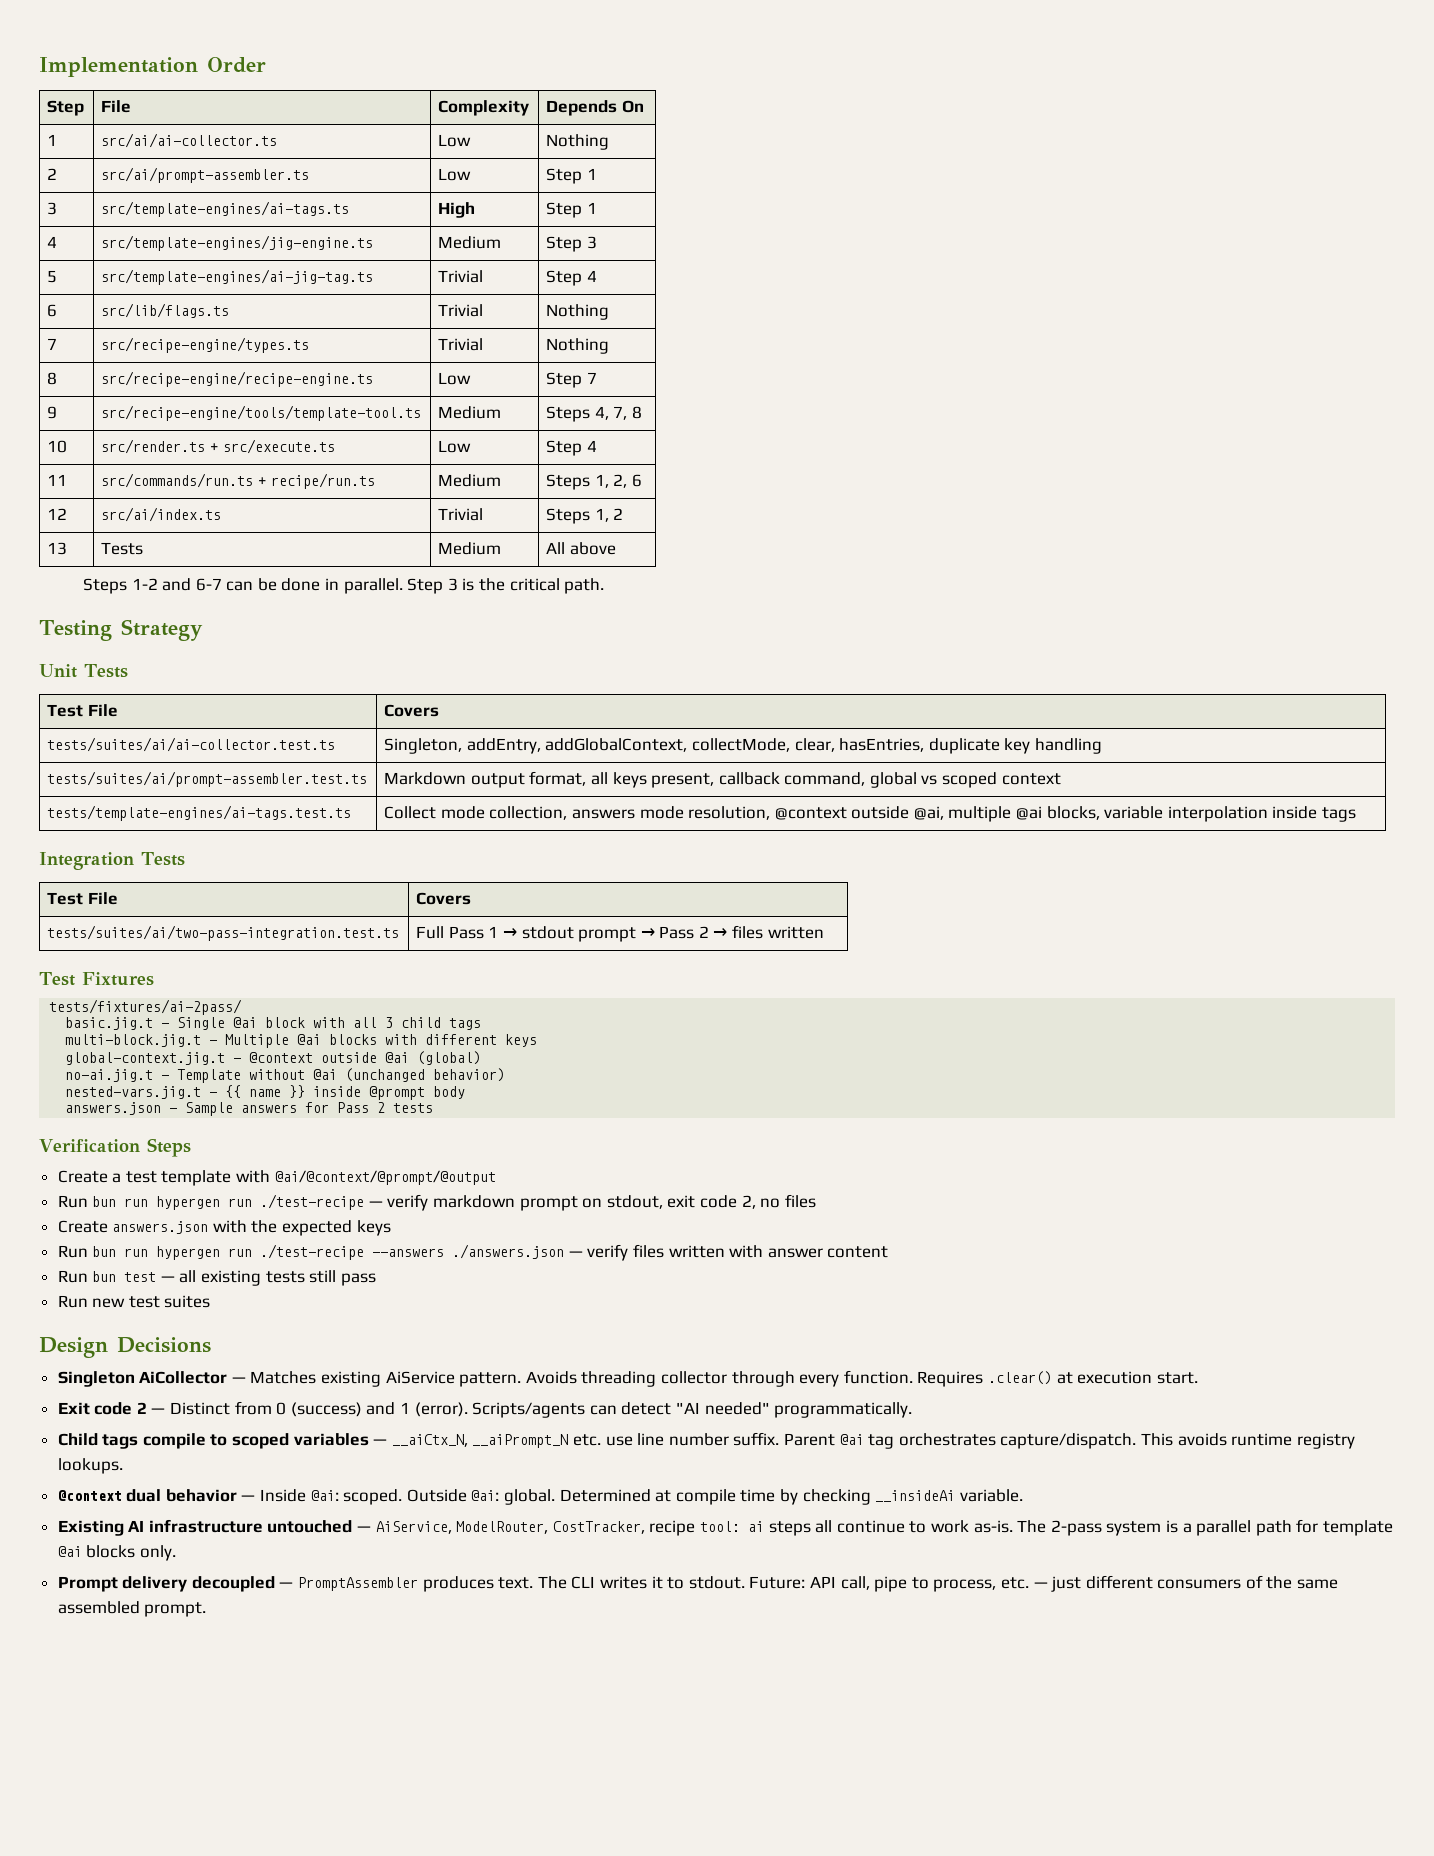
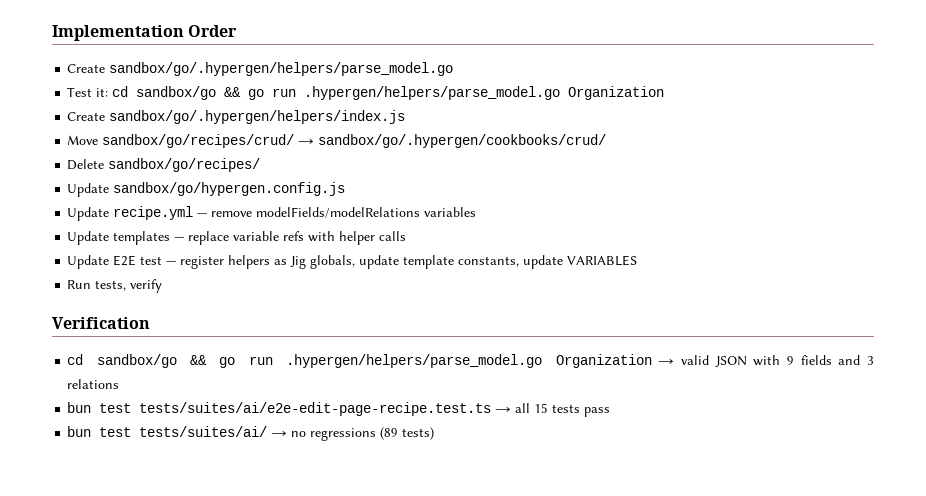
[47,100,85,116] [101,100,132,113] [438,100,530,116] [546,100,644,116] [47,134,58,146] [101,133,278,148] [438,134,472,147] [546,134,610,150] [47,168,58,180] [101,167,310,183] [438,168,472,181] [546,168,597,184] [47,202,58,215] [101,201,350,217] [438,202,476,218] [546,202,597,218] [47,236,58,248] [101,235,374,251] [438,236,502,249] [546,236,597,252] [47,270,58,283] [101,269,374,285] [438,270,484,283] [546,270,597,286] [47,304,58,317] [101,303,230,318] [438,304,484,317] [546,304,610,320] [47,338,58,350] [101,337,310,353] [438,338,484,351] [546,338,610,354] [47,372,58,385] [101,371,374,387] [438,372,472,385] [546,372,597,388] [47,406,58,419] [101,405,422,421] [438,406,502,419] [546,406,642,422] [47,440,68,453] [101,439,336,454] [438,440,472,453] [546,440,597,456] [47,474,68,486] [101,473,376,489] [438,474,502,487] [546,474,642,490] [47,508,68,520] [101,507,222,522] [438,508,484,521] [546,508,624,524] [47,542,68,555] [101,542,144,555] [438,542,502,555] [546,542,616,555] [82,578,605,594] [39,619,203,641] [39,664,128,678] [47,704,118,717] [384,704,440,717] [47,737,336,752] [384,738,1102,754] [47,771,368,787] [384,771,1061,788] [47,805,352,821] [384,806,1356,822] [39,852,185,870] [47,892,118,905] [416,892,472,905] [47,925,400,941] [416,925,824,942] [39,972,154,986] [49,999,243,1015] [65,1017,482,1030] [65,1034,538,1048] [65,1051,482,1065] [65,1068,506,1083] [65,1085,466,1100] [65,1102,434,1116] [39,1138,191,1157] [57,1170,496,1186] [57,1194,816,1211] [57,1220,391,1236] [57,1244,889,1261] [57,1270,376,1286] [57,1295,211,1308] [39,1337,211,1358] [57,1370,1198,1387] [57,1401,913,1418] [57,1432,1355,1449] [57,1458,123,1474] [57,1489,1023,1505] [57,1519,1393,1536] [57,1545,176,1561] [57,1575,1339,1592] [57,1601,207,1617] // Step | File | Complexity | Depends On // 1 | src/ai/ai-collector.ts | Low | Nothing // 2 | src/ai/prompt-assembler.ts | Low | Step 1 // 3 | src/template-engines/ai-tags.ts | High | Step 1 // 4 | src/template-engines/jig-engine.ts | Medium | Step 3 // 5 | src/template-engines/ai-jig-tag.ts | Trivial | Step 4 // 6 | src/lib/flags.ts | Trivial | Nothing // 7 | src/recipe-engine/types.ts | Trivial | Nothing // 8 | src/recipe-engine/recipe-engine.ts | Low | Step 7 // 9 | src/recipe-engine/tools/template-tool.ts | Medium | Steps 4, 7, 8 // 10 | src/render.ts + src/execute.ts | Low | Step 4 // 11 | src/commands/run.ts + recipe/run.ts | Medium | Steps 1, 2, 6 // 12 | src/ai/index.ts | Trivial | Steps 1, 2 // 13 | Tests | Medium | All above // Steps 1-2 and 6-7 can be done in parallel. Step 3 is the critical path. // Testing Strategy // Unit Tests // Test File | Covers // tests/suites/ai/ai-collector.test.ts | Singleton, addEntry, addGlobalContext, collectMode, clear, hasEntries, duplicate key handling // tests/suites/ai/prompt-assembler.test.ts | Markdown output format, all keys present, callback command, global vs scoped context // tests/template-engines/ai-tags.test.ts | Collect mode collection, answers mode resolution, @context outside @ai, multiple @ai blocks, variable interpolation inside tags // Integration Tests // Test File | Covers // tests/suites/ai/two-pass-integration.test.ts | Full Pass 1 → stdout prompt → Pass 2 → files written // Test Fixtures // tests/fixtures/ai-2pass/ // basic.jig.t — Single @ai block with all 3 child tags // multi-block.jig.t — Multiple @ai blocks with different keys // global-context.jig.t — @context outside @ai (global) // no-ai.jig.t — Template without @ai (unchanged behavior) // nested-vars.jig.t — {{ name }} inside @prompt body // answers.json — Sample answers for Pass 2 tests // Verification Steps // Create a test template with @ai/@context/@prompt/@output // Run bun run hypergen run ./test-recipe — verify markdown prompt on stdout, exit code 2, no files // Create answers.json with the expected keys // Run bun run hypergen run ./test-recipe --answers ./answers.json — verify files written with answer content // Run bun test — all existing tests still pass // Run new test suites // Design Decisions // Singleton AiCollector — Matches existing AiService pattern. Avoids threading collector through every function. Requires .clear() at execution start. // Exit code 2 — Distinct from 0 (success) and 1 (error). Scripts/agents can detect "AI needed" programmatically. // Child tags compile to scoped variables — __aiCtx_N, __aiPrompt_N etc. use line number suffix. Parent @ai tag orchestrates capture/dispatch. This avoids runtime registry lookups. // @context dual behavior — Inside @ai: scoped. Outside @ai: global. Determined at compile time by checking __insideAi variable. // Existing AI infrastructure untouched — AiService, ModelRouter, CostTracker, recipe tool: ai steps all continue to work as-is. The 2-pass system is a parallel path for template @ai blocks only. // Prompt delivery decoupled — PromptAssembler produces text. The CLI writes it to stdout. Future: API call, pipe to process, etc. — just different consumers of the same assembled prompt. -> [67,62,454,76] [67,86,665,100] [67,110,406,124] [67,134,607,148] [67,158,261,172] [67,182,346,197] [67,206,477,221] [67,231,407,245] [67,255,638,269] [67,279,163,293] [52,317,150,329] [67,354,874,368] [67,379,120,389] [67,402,611,417] [67,426,435,441] // Create sandbox/go/.hypergen/helpers/parse_model.go // Test it: cd sandbox/go && go run .hypergen/helpers/parse_model.go Organization // Create sandbox/go/.hypergen/helpers/index.js // Move sandbox/go/recipes/crud/ → sandbox/go/.hypergen/cookbooks/crud/ // Delete sandbox/go/recipes/ // Update sandbox/go/hypergen.config.js // Update recipe.yml — remove modelFields/modelRelations variables // Update templates — replace variable refs with helper calls // Update E2E test — register helpers as Jig globals, update template constants, update VARIABLES // Run tests, verify // Verification // cd sandbox/go && go run .hypergen/helpers/parse_model.go Organization → valid JSON with 9 fields and 3 relations // bun test tests/suites/ai/e2e-edit-page-recipe.test.ts → all 15 tests pass // bun test tests/suites/ai/ → no regressions (89 tests)

